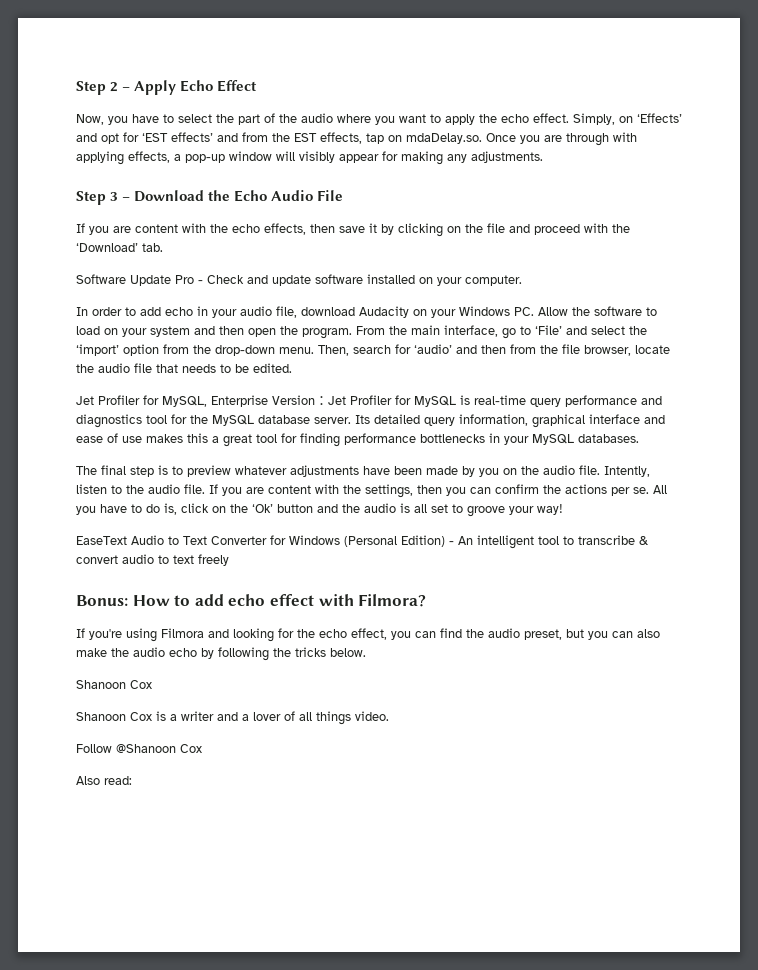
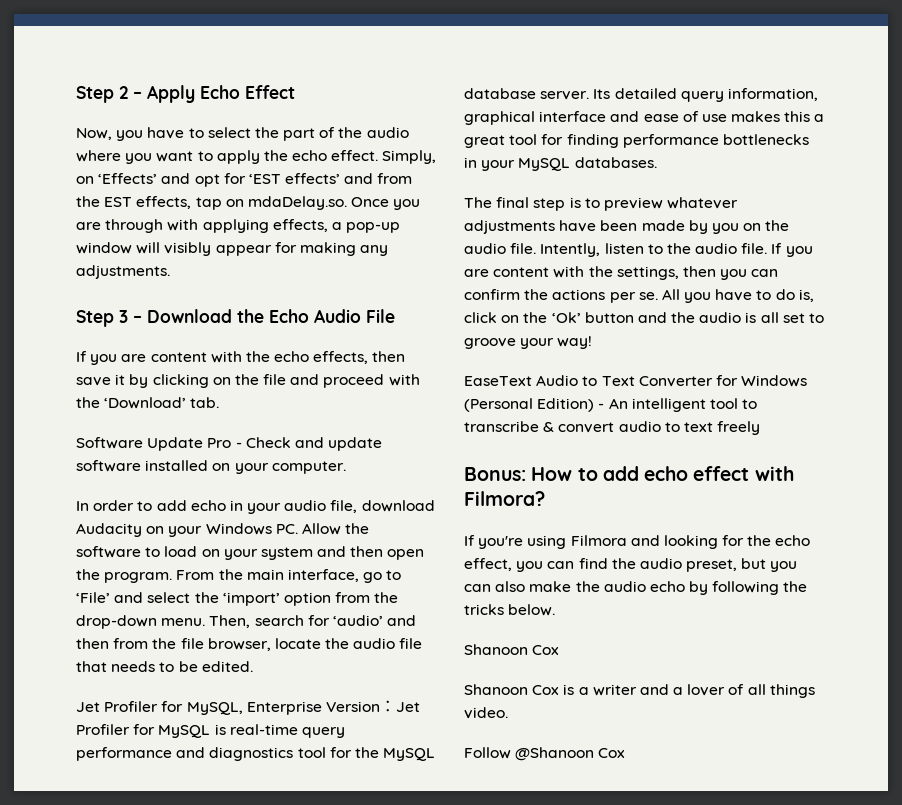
[76,776,132,785] // Also read: -> (626, 753) none

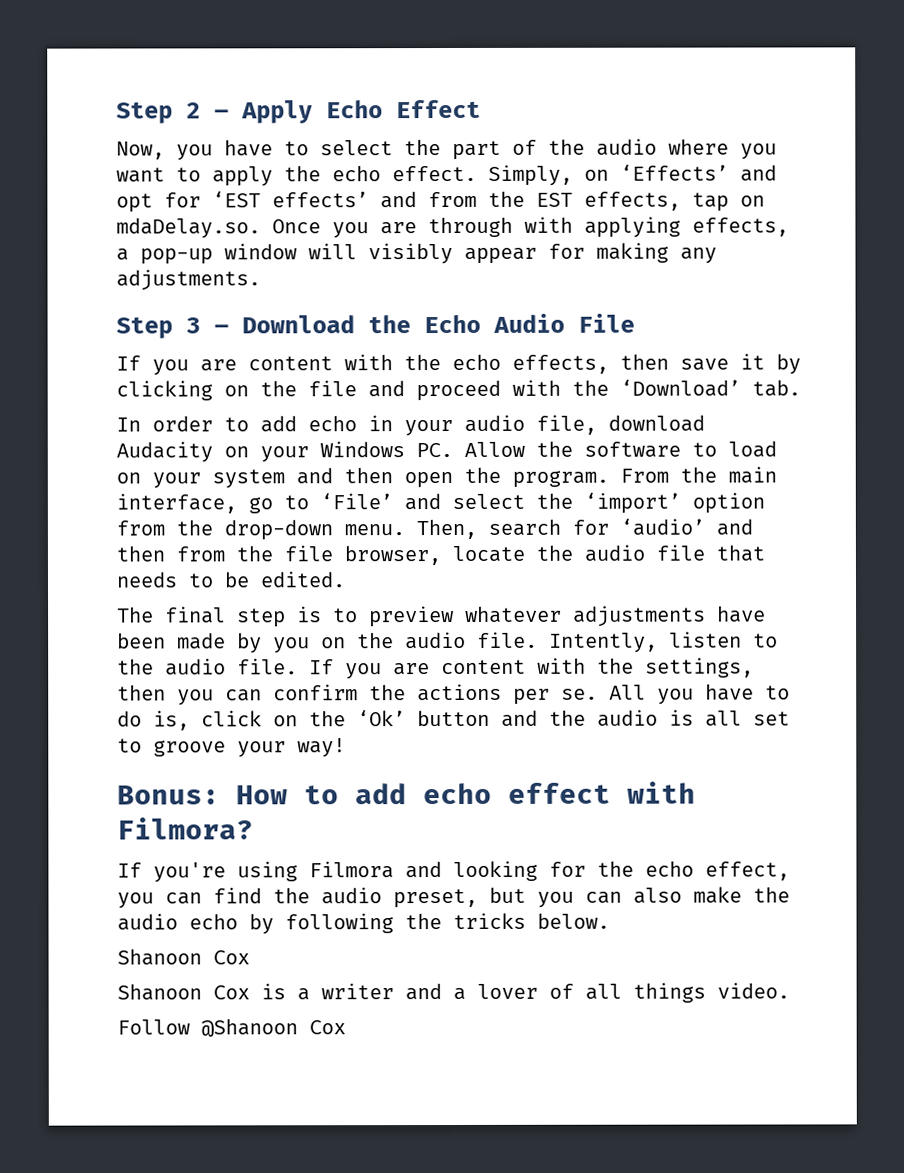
[76,437,383,451] [76,460,346,474] // Software Update Pro - Check and update software installed on your computer. -> (801, 388) none
[76,700,420,715] [76,724,345,738] [76,747,436,761] [464,88,818,102] [464,111,825,125] [464,134,809,148] [464,157,657,171] // Jet Profiler for MySQL, Enterprise Version：Jet Profiler for MySQL is real-time query performance and diagnostics tool for the MySQL database server. Its detailed query information, graphical interface and ease of use makes this a great tool for finding performance bottlenecks in your MySQL databases. -> (346, 579) none
[464,375,808,387] [464,398,758,412] [464,421,761,435] // EaseText Audio to Text Converter for Windows (Personal Edition) - An intelligent tool to transcribe & convert audio to text freely -> (346, 748) none

